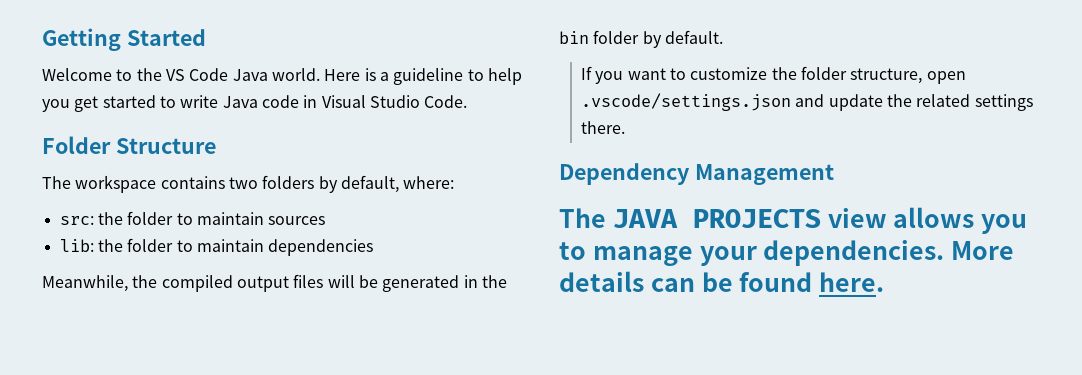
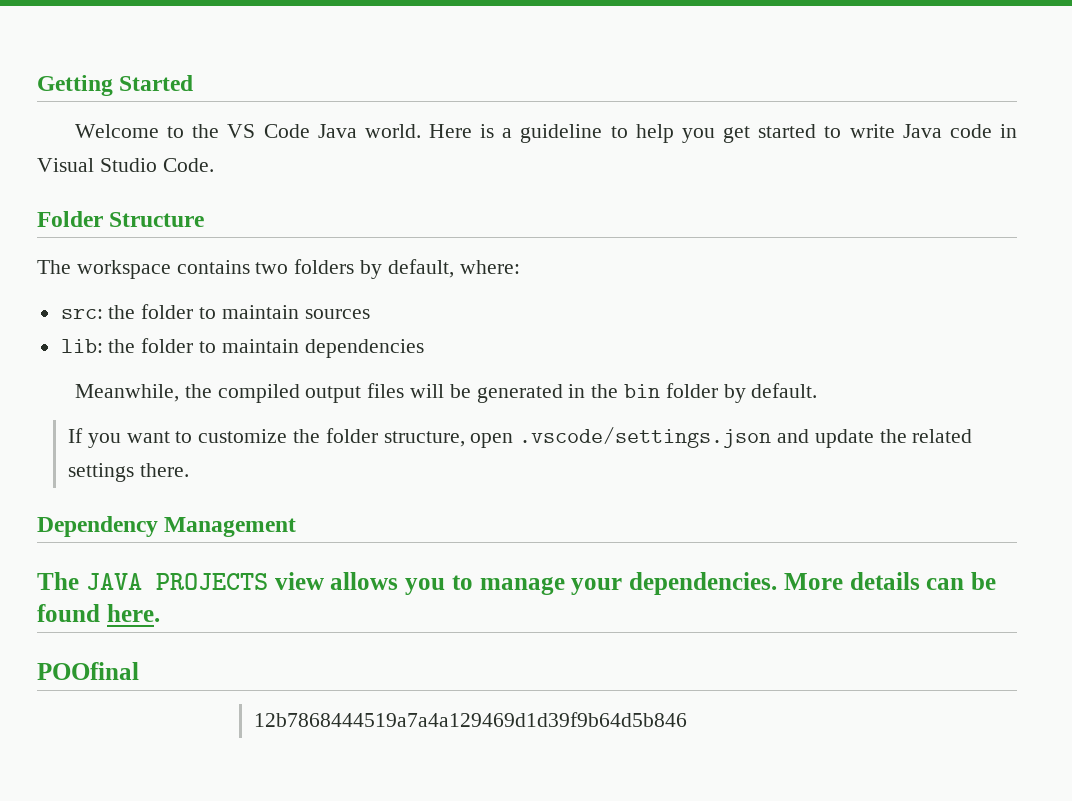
(884, 282) none -> [37,662,139,680] [253,712,687,727] // POOfinal // 12b7868444519a7a4a129469d1d39f9b64d5b846

